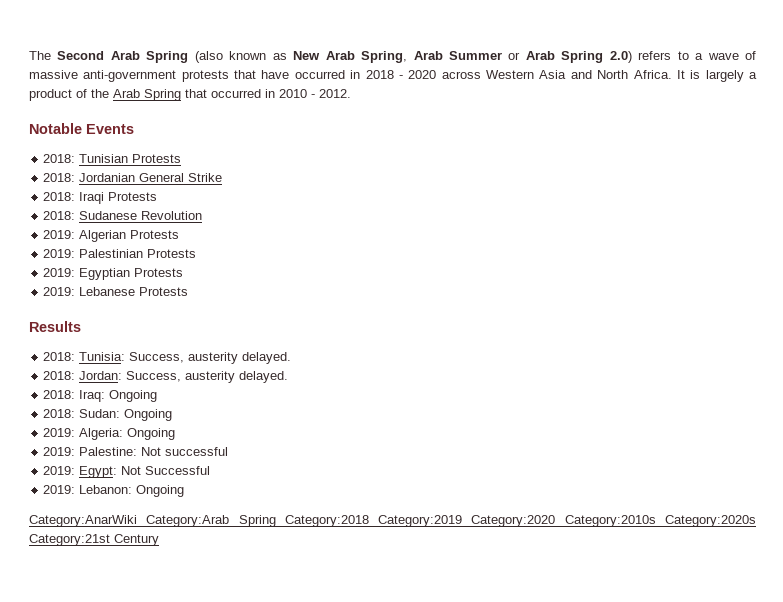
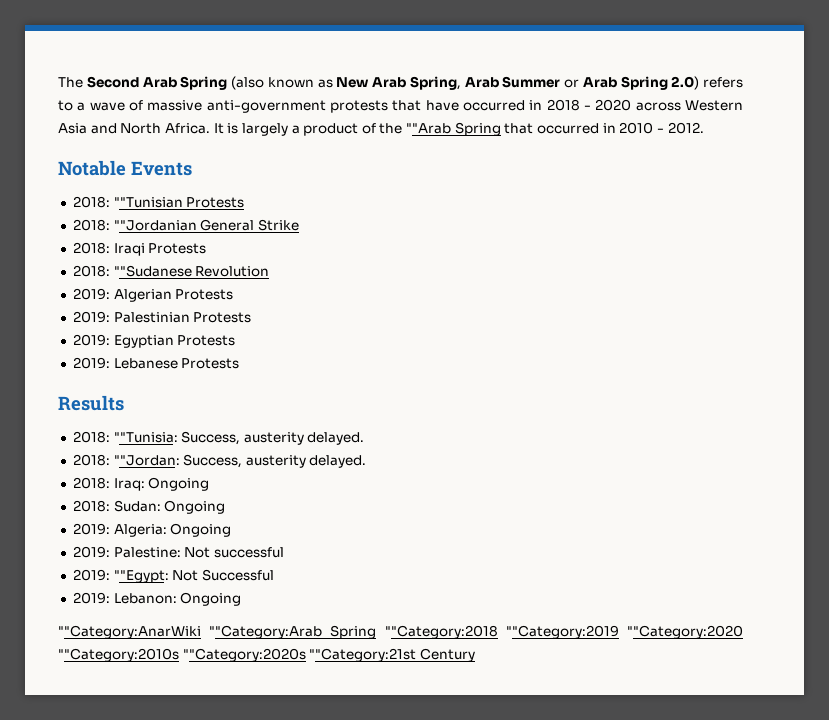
[113,89,140,98] Arab -> [406,123,452,134] ""Arab
[79,154,182,163] [43,173,136,182] Tunisian Protests // 2018: Jordanian -> [113,197,245,208] [72,219,197,231] ""Tunisian Protests // 2018: ""Jordanian
[79,211,138,220] Sudanese -> [113,265,192,277] ""Sudanese
[79,352,292,364] [43,371,123,380] Tunisia: Success, austerity delayed. // 2018: Jordan: -> [113,431,365,445] [72,454,180,466] ""Tunisia: Success, austerity delayed. // 2018: ""Jordan:
[79,466,118,478] Egypt: -> [113,570,169,583] ""Egypt:
[29,515,756,527] [29,534,110,546] Category:AnarWiki Category:Arab Spring Category:2018 Category:2019 Category:2020 Category:2010s Category:2020s Category:21st -> [58,625,743,639] [58,648,417,662] ""Category:AnarWiki ""Category:Arab Spring ""Category:2018 ""Category:2019 ""Category:2020 ""Category:2010s ""Category:2020s ""Category:21st

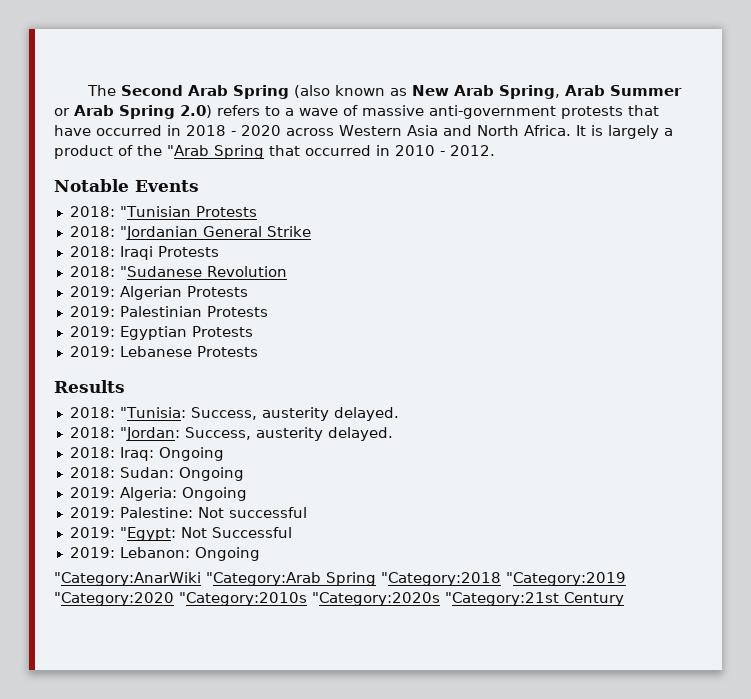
[406,123,452,134] ""Arab -> [167,145,209,156] "Arab
[113,197,245,208] [72,219,197,231] ""Tunisian Protests // 2018: ""Jordanian -> [119,206,257,217] [69,226,198,240] "Tunisian Protests // 2018: "Jordanian
[113,265,192,277] ""Sudanese -> [119,266,202,277] "Sudanese
[113,431,365,445] [72,454,180,466] ""Tunisia: Success, austerity delayed. // 2018: ""Jordan: -> [119,407,399,421] [69,427,180,441] "Tunisia: Success, austerity delayed. // 2018: "Jordan:
[113,570,169,583] ""Egypt: -> [119,527,176,541] "Egypt:
[58,625,743,639] [58,648,417,662] ""Category:AnarWiki ""Category:Arab Spring ""Category:2018 ""Category:2019 ""Category:2020 ""Category:2010s ""Category:2020s ""Category:21st -> [54,572,626,586] [54,592,559,606] "Category:AnarWiki "Category:Arab Spring "Category:2018 "Category:2019 "Category:2020 "Category:2010s "Category:2020s "Category:21st

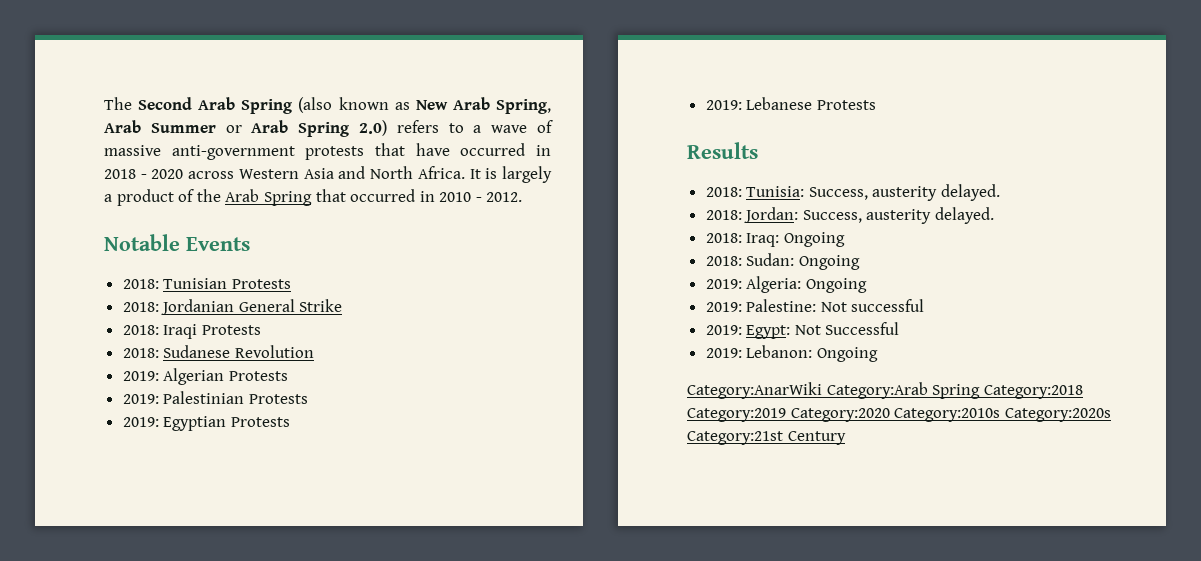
[167,145,209,156] "Arab -> [225,189,260,202] Arab
[119,206,257,217] [69,226,198,240] "Tunisian Protests // 2018: "Jordanian -> [163,278,291,289] [122,299,235,315] Tunisian Protests // 2018: Jordanian
[119,266,202,277] "Sudanese -> [163,345,231,358] Sudanese
[119,407,399,421] [69,427,180,441] "Tunisia: Success, austerity delayed. // 2018: "Jordan: -> [746,184,1001,201] [705,207,799,223] Tunisia: Success, austerity delayed. // 2018: Jordan:
[119,527,176,541] "Egypt: -> [746,325,791,339] Egypt:
[54,572,626,586] [54,592,559,606] "Category:AnarWiki "Category:Arab Spring "Category:2018 "Category:2019 "Category:2020 "Category:2010s "Category:2020s "Category:21st -> [687,382,1083,399] [687,408,1111,422] [687,431,783,445] Category:AnarWiki Category:Arab Spring Category:2018 Category:2019 Category:2020 Category:2010s Category:2020s Category:21st

